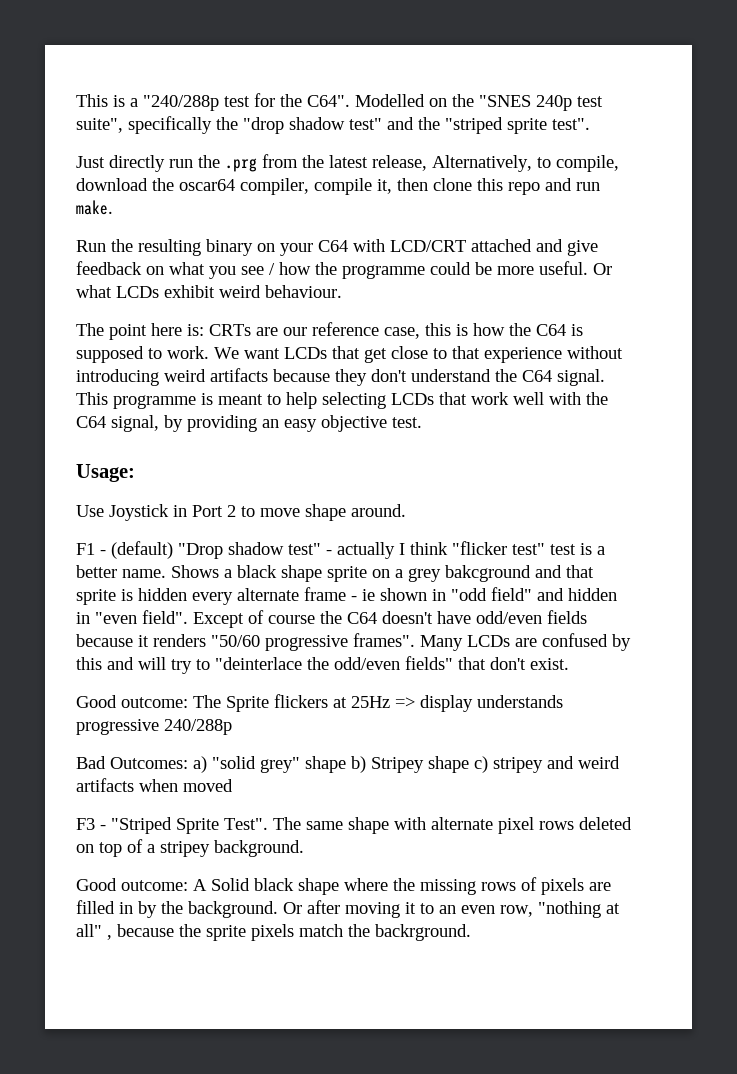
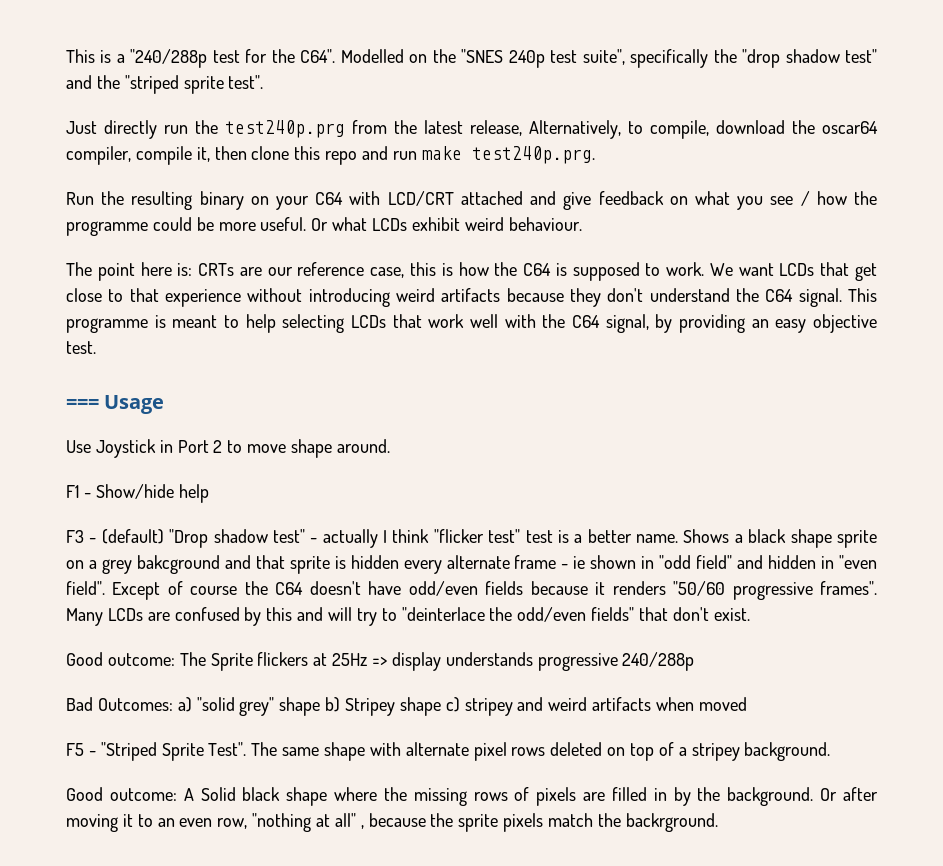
[225,158,257,172] .prg -> [225,120,345,138] test240p.prg
[76,200,113,215] make. -> [421,146,595,164] make test240p.prg.
[76,464,135,482] Usage: -> [66,395,165,414] === Usage
(106, 552) none -> [95,484,209,503] [66,530,97,543] Show/hide help // F3 -
[76,818,95,830] F3 -> [66,743,84,756] F5

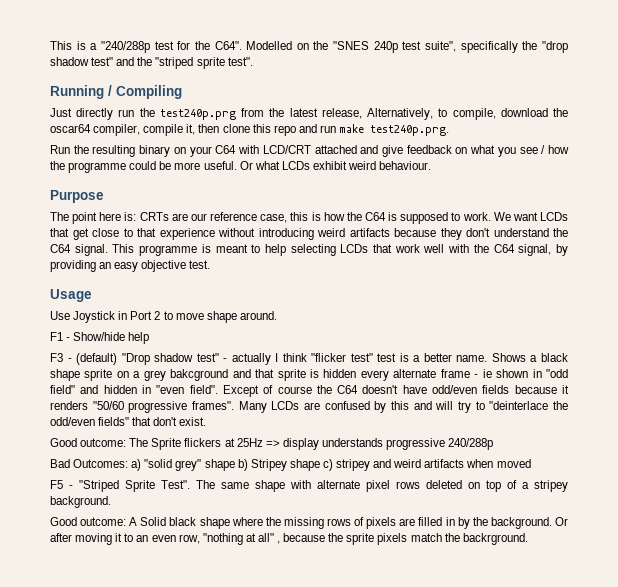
(264, 82) none -> [50,85,182,99] // Running / Compiling
(582, 224) none -> [50,190,104,203] // Purpose
[66,399,99,409] === -> (211, 264) none

